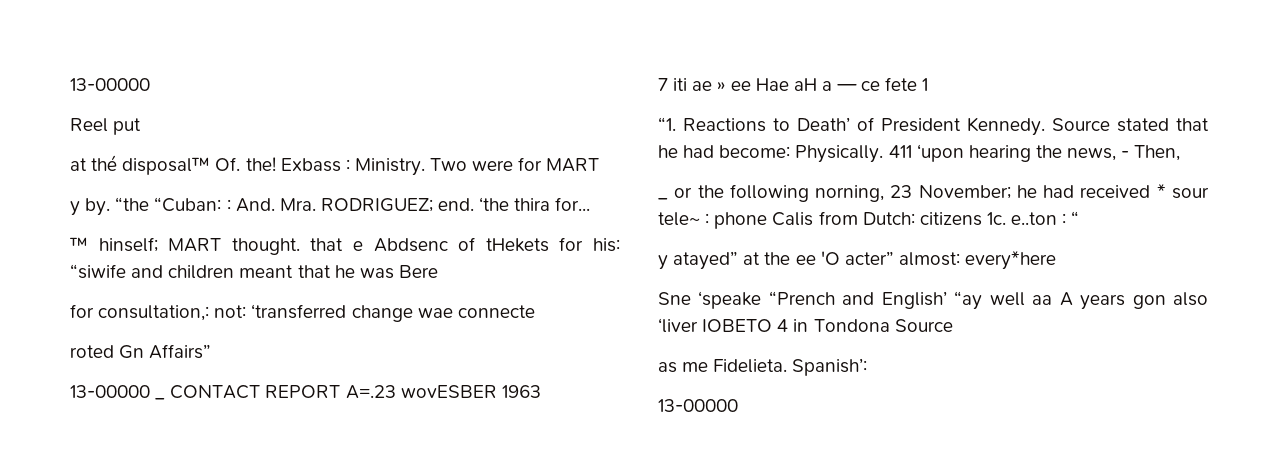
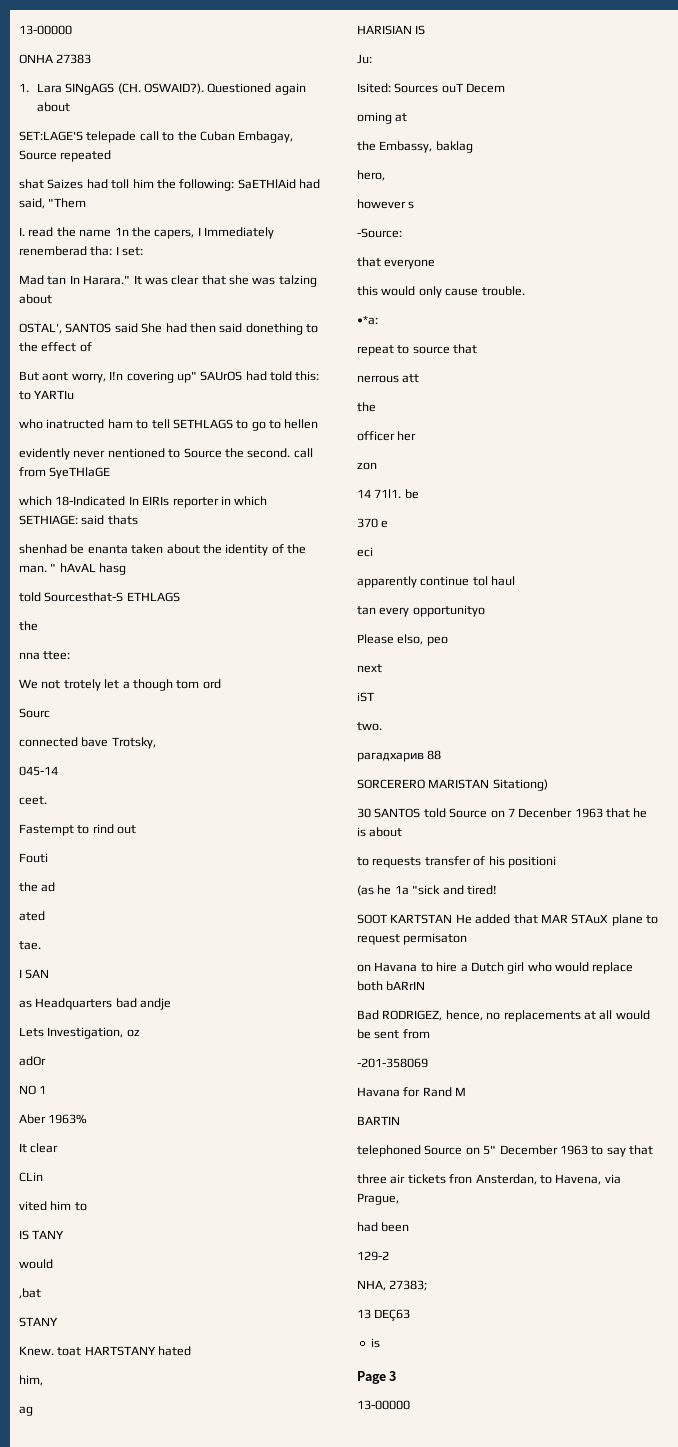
[70,118,142,135] [70,155,600,176] [70,197,591,216] [70,237,621,255] [70,264,438,279] [70,304,535,322] [70,344,212,359] [70,385,150,398] [155,385,541,400] [658,77,929,91] [658,117,1209,136] [658,144,1181,163] [658,198,668,200] [674,184,1209,202] [658,211,1080,229] [658,251,1057,270] [658,291,1208,310] [658,318,953,333] [658,358,868,376] Reel put // at thé disposal™ Of. the! Exbass : Ministry. Two were for MART // y by. “the “Cuban: : And. Mra. RODRIGUEZ; end. ‘the thira for... // ™ hinself; MART thought. that e Abdsenc of tHekets for his: “siwife and children meant that he was Bere // for consultation,: not: ‘transferred change wae connecte // roted Gn Affairs” // 13-00000 _ CONTACT REPORT A=.23 wovESBER 1963 // 7 iti ae » ee Hae aH a — ce fete 1 // “1. Reactions to Death’ of President Kennedy. Source stated that he had become: Physically. 411 ‘upon hearing the news, - Then, // _ or the following norning, 23 November; he had received * sour tele~ : phone Calis from Dutch: citizens 1c. e..ton : “ // y atayed” at the ee 'O acter” almost: every*here // Sne ‘speake “Prench and English’ “ay well aa A years gon also ‘liver IOBETO 4 in Tondona Source // as me Fidelieta. Spanish’: -> [19,54,92,64] [19,83,306,95] [36,102,70,112] [19,131,294,143] [19,150,112,162] [19,179,320,191] [19,198,87,209] [19,227,274,239] [19,246,144,256] [19,275,317,287] [19,294,52,304] [19,323,318,335] [19,342,92,352] [19,371,320,383] [19,390,75,400] [19,419,319,431] [19,448,313,460] [19,467,111,479] [19,496,268,508] [19,515,138,525] [19,544,306,556] [19,563,127,575] [19,592,180,602] [19,621,38,631] [19,651,71,660] [19,679,221,691] [19,708,50,718] [19,737,156,749] [19,766,58,776] [19,796,47,805] [19,824,137,836] [19,853,48,863] [19,882,56,892] [19,911,45,921] [19,941,41,950] [19,969,50,979] [19,998,172,1010] [19,1027,140,1039] [19,1056,46,1066] [19,1085,47,1095] [19,1114,88,1124] [19,1143,59,1153] [19,1172,43,1182] [19,1201,87,1211] [19,1230,65,1240] [19,1259,53,1269] [19,1288,41,1299] [19,1317,58,1327] [19,1346,192,1356] [19,1375,43,1386] [19,1406,33,1416] [357,25,426,35] [357,54,372,64] [357,83,506,93] [357,112,408,124] [357,141,473,153] [357,170,385,181] [357,199,415,209] [357,228,402,238] [357,257,436,269] [357,286,525,298] [357,315,378,325] [357,344,478,356] [357,374,420,383] [357,402,376,412] [357,431,417,441] [357,462,377,470] [357,489,419,499] [357,518,389,528] [357,547,373,557] [357,576,516,588] [357,605,485,617] [357,634,448,646] [357,664,382,673] [357,692,374,702] [357,722,382,731] [357,750,442,762] [357,779,548,791] [357,808,648,818] [357,827,403,837] [357,856,556,868] [357,885,497,896] [357,914,658,926] [357,933,468,945] [357,962,634,974] [357,981,426,991] [357,1010,650,1022] [357,1029,430,1039] [357,1058,428,1068] [357,1087,467,1097] [357,1116,400,1125] [357,1145,653,1157] [357,1174,621,1185] [357,1193,399,1205] [357,1222,410,1232] [357,1251,389,1261] [357,1280,428,1291] [357,1309,411,1321] [370,1338,380,1348] [357,1371,397,1384] ONHA 27383 // 1. Lara SINgAGS (CH. OSWAID?). Questioned again about // SET:LAGE'S telepade call to the Cuban Embagay, Source repeated // shat Saizes had toll him the following: SaETHlAid had said, "Them // I. read the name 1n the capers, I Immediately renemberad tha: I set: // Mad tan In Harara." It was clear that she was talzing about // OSTAL', SANTOS said She had then said donething to the effect of // But aont worry, I!n covering up" SAUrOS had told this: to YARTIu // who inatructed ham to tell SETHLAGS to go to hellen // evidently never nentioned to Source the second. call from SyeTHlaGE // which 18-Indicated In EIRIs reporter in which SETHIAGE: said thats // shenhad be enanta taken about the identity of the man. " hAvAL hasg // told Sourcesthat-S ETHLAGS // the // nna ttee: // We not trotely let a though tom ord // Sourc // connected bave Trotsky, // 045-14 // ceet. // Fastempt to rind out // Fouti // the ad // ated // tae. // I SAN // as Headquarters bad andje // Lets Investigation, oz // adOr // NO 1 // Aber 1963% // It clear // CLin // vited him to // IS TANY // would // ,bat // STANY // Knew. toat HARTSTANY hated // him, // ag // HARISIAN IS // Ju: // Isited: Sources ouT Decem // oming at // the Embassy, baklag // hero, // however s // -Source: // that everyone // this would only cause trouble. // •*a: // repeat to source that // nerrous att // the // officer her // zon // 14 71l1. be // 370 e // eci // apparently continue tol haul // tan every opportunityo // Please elso, peo // next // iST // two. // рагадхарив 88 // SORCERERO MARISTAN Sitationg) // 30 SANTOS told Source on 7 Decenber 1963 that he is about // to requests transfer of his positioni // (as he 1a "sick and tired! // SOOT KARTSTAN He added that MAR STAuX plane to request permisaton // on Havana to hire a Dutch girl who would replace both bARrIN // Bad RODRIGEZ, hence, no replacements at all would be sent from // -201-358069 // Havana for Rand M // BARTIN // telephoned Source on 5" December 1963 to say that // three air tickets fron Ansterdan, to Havena, via Prague, // had been // 129-2 // NHA, 27383; // 13 DEÇ63 // is // Page 3

